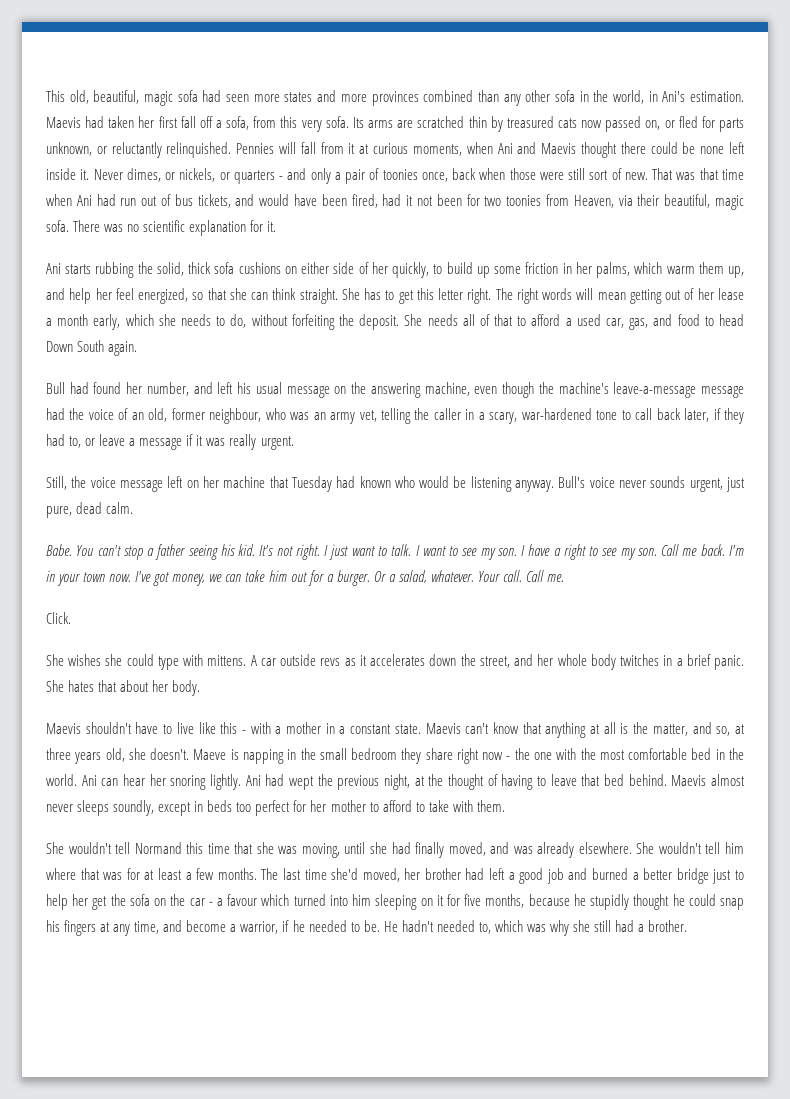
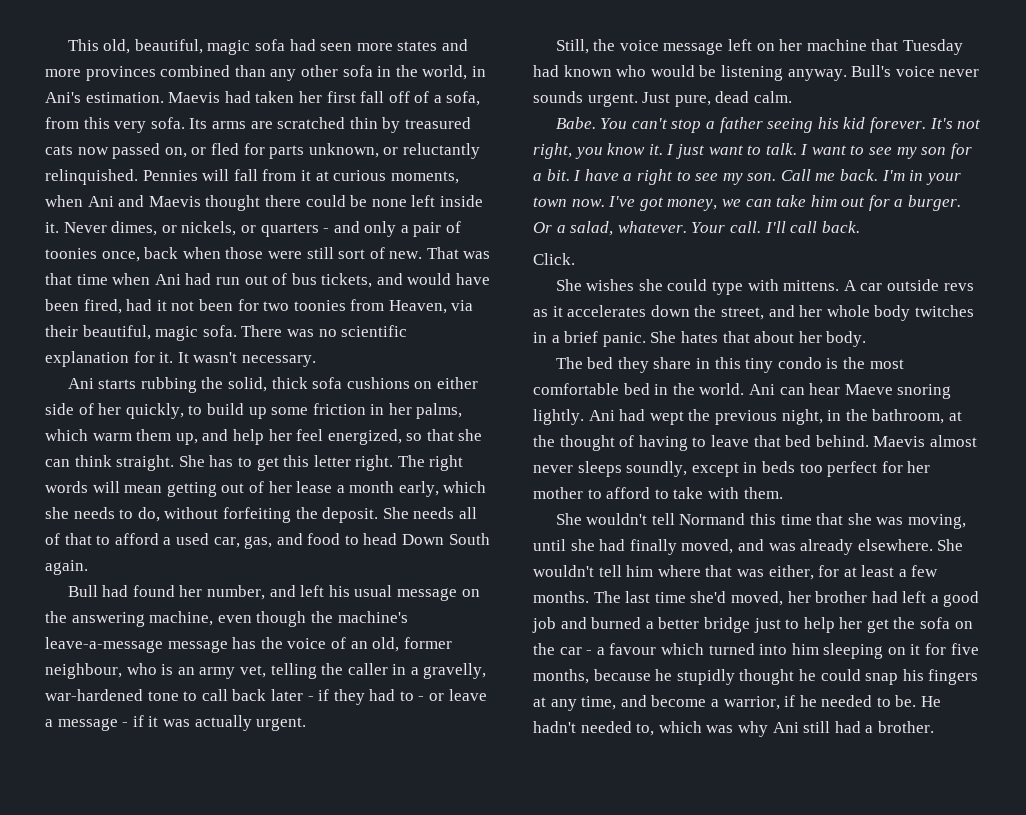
(213, 122) none -> [414,91,430,103] of
(277, 226) none -> [177,352,316,367] It wasn't necessary.
[46,408,65,420] had -> [232,637,257,649] has
[290,412,310,420] was -> [161,664,174,675] is
[489,412,518,424] scary, -> [423,663,487,679] gravelly,
[684,408,710,422] later, -> [270,689,314,701] later -
[69,436,82,448] to, -> [399,691,425,701] to -
(183, 444) none -> [122,722,129,727] -
[229,434,257,450] really -> [194,715,252,731] actually
[689,477,746,492] urgent, just -> [587,92,671,107] urgent. Just
[238,544,320,560] kid. It's not right. -> [843,117,982,133] [533,143,663,159] kid forever. It's not right, you know it.
[497,548,517,556] son. -> [921,143,972,159] [533,169,570,181] son for a bit.
[526,570,565,582] Call me. -> [764,221,860,233] I'll call back.
[46,722,745,738] [46,748,577,764] Maevis shouldn't have to live like this - with a mother in a constant state. Maevis can't know that anything at all is the matter, and so, at three years old, she doesn't. Maeve is napping in the small bedroom they share right now - the one with -> [555,357,839,373] The bed they share in this tiny condo is
[149,774,166,786] her -> [844,384,893,395] Maeve
(411, 782) none -> [827,409,945,424] in the bathroom,
(123, 876) none -> [768,565,814,580] either,
[573,920,591,932] she -> [772,722,799,733] Ani

